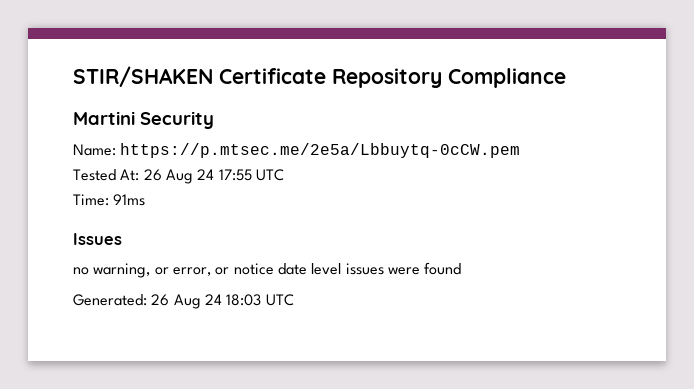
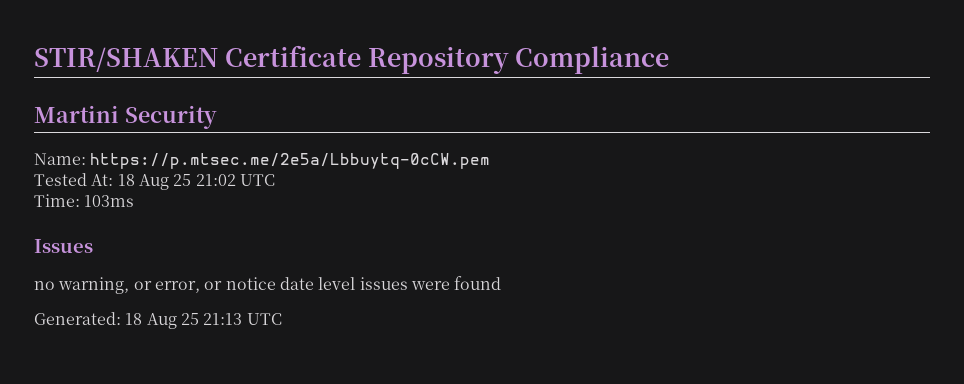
[143,169,252,184] 26 Aug 24 17:55 -> [117,174,236,190] 18 Aug 25 21:02
[113,194,146,206] 91ms -> [84,195,135,207] 103ms
[151,294,262,309] 26 Aug 24 18:03 -> [125,313,243,329] 18 Aug 25 21:13

